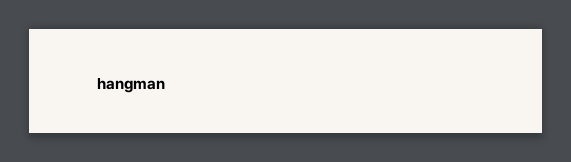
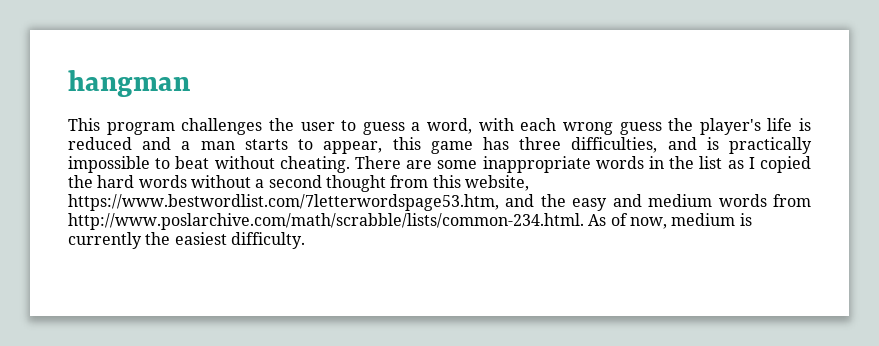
(165, 85) none -> [68,118,811,135] [68,137,812,154] [68,156,812,173] [68,175,529,192] [68,194,812,211] [68,213,752,230] [68,232,305,249] // This program challenges the user to guess a word, with each wrong guess the player's life is reduced and a man starts to appear, this game has three difficulties, and is practically impossible to beat without cheating. There are some inappropriate words in the list as I copied the hard words without a second thought from this website, https://www.bestwordlist.com/7letterwordspage53.htm, and the easy and medium words from http://www.poslarchive.com/math/scrabble/lists/common-234.html. As of now, medium is currently the easiest difficulty.

